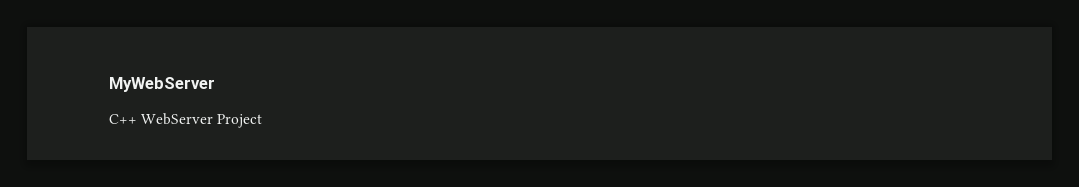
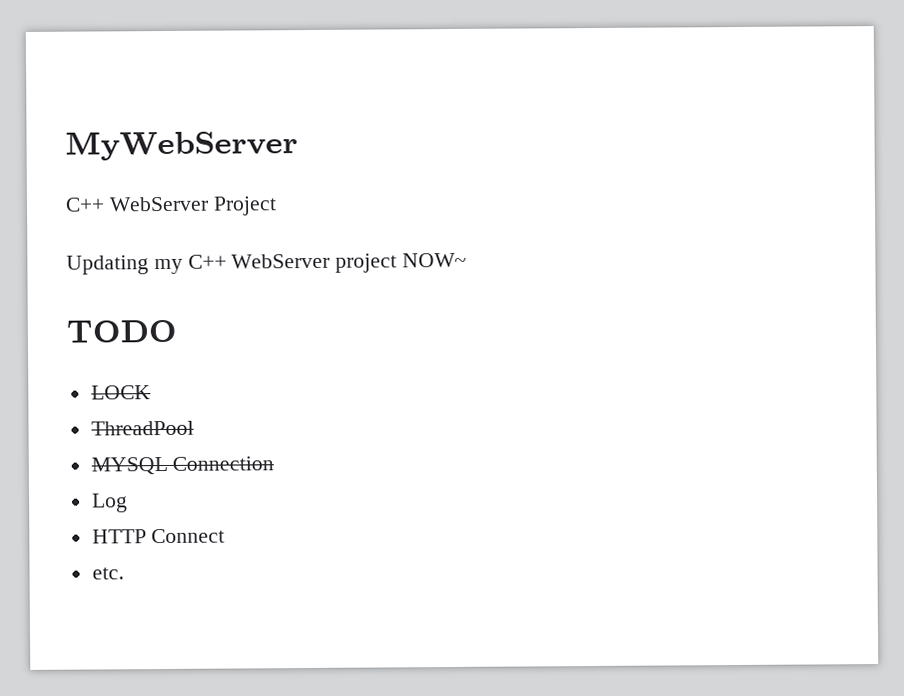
(263, 121) none -> [66,252,468,275] [66,319,177,343] [90,385,151,400] [90,420,194,436] [90,456,275,475] [91,493,128,513] [91,528,226,544] [91,567,124,580] // Updating my C++ WebServer project NOW~ // TODO // LOCK // ThreadPool // MYSQL Connection // Log // HTTP Connect // etc.

